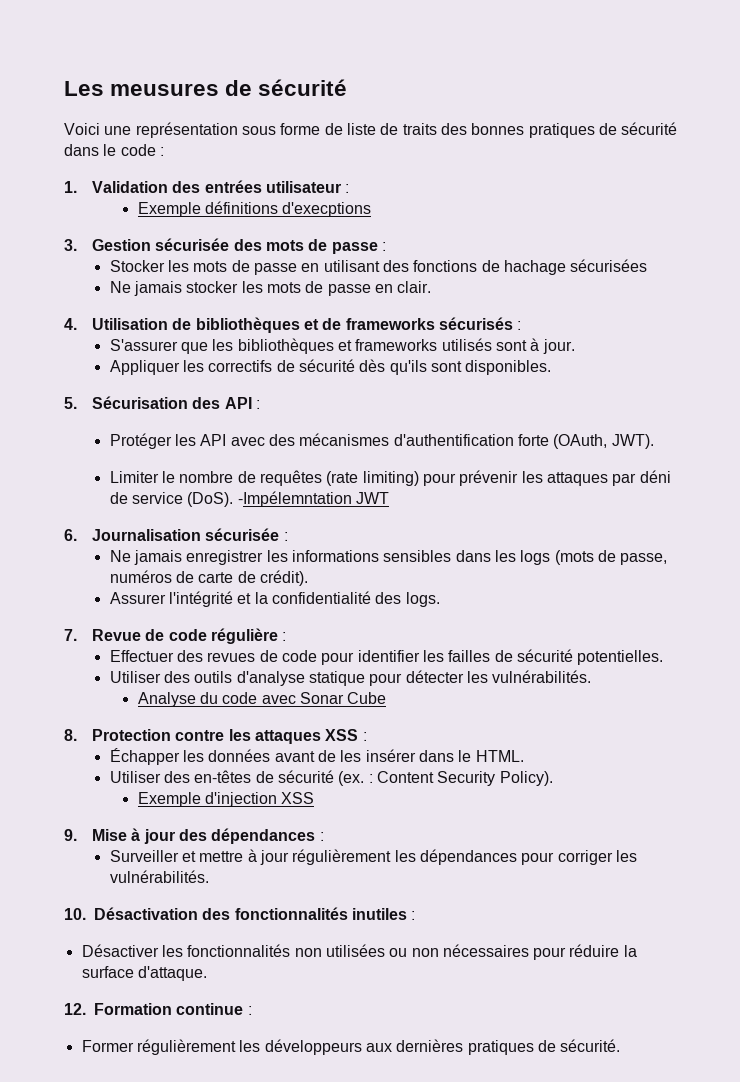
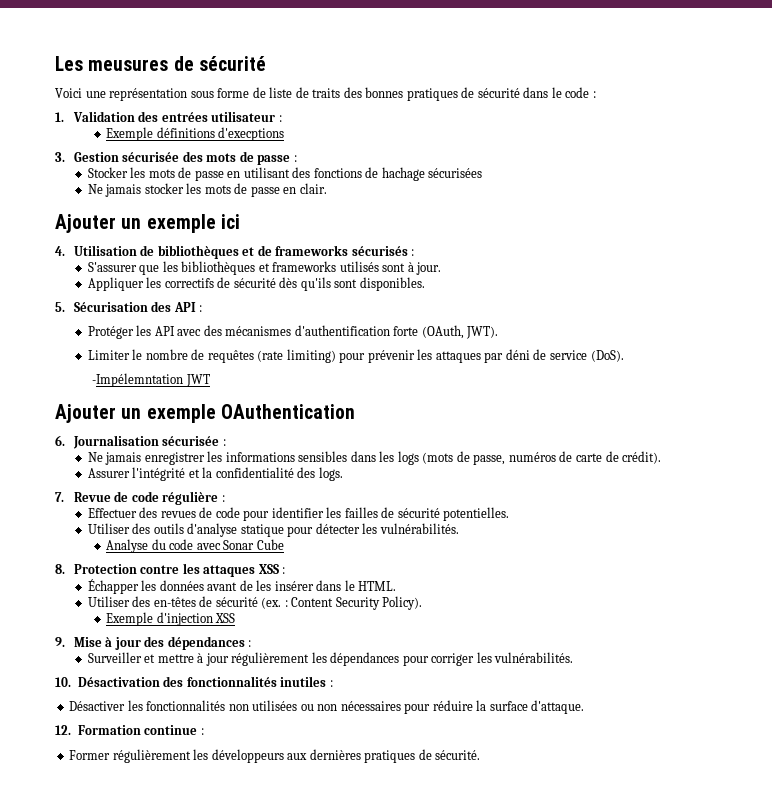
(432, 287) none -> [55,214,240,233] // Ajouter un exemple ici
(234, 499) none -> (624, 356) //
(389, 498) none -> [55,404,355,423] // Ajouter un exemple OAuthentication

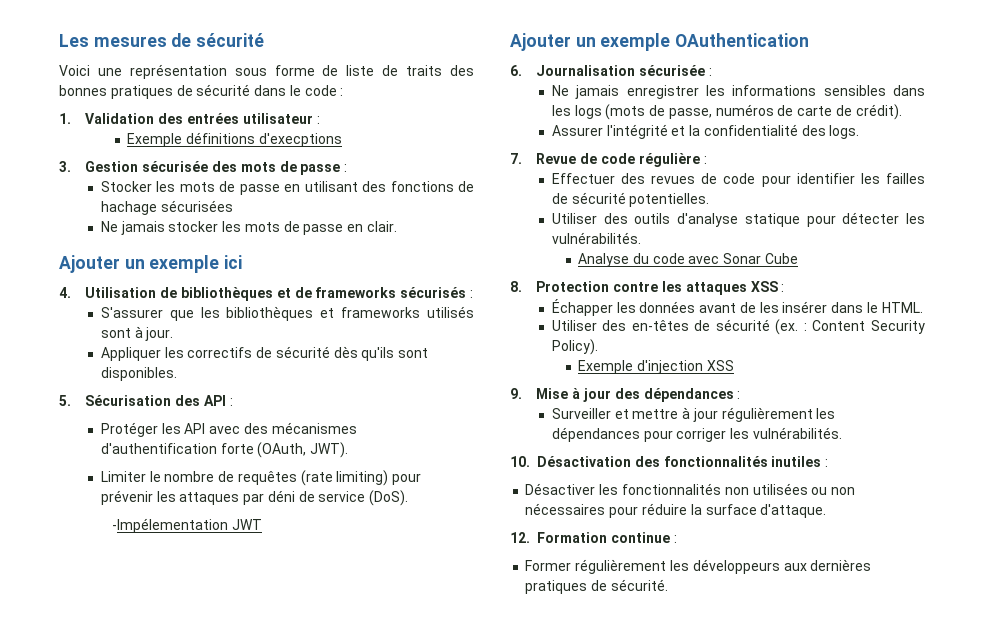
[88,59,169,71] meusures -> [93,36,167,47] mesures
[92,373,184,387] -Impélemntation -> [111,518,228,533] -Impélementation

